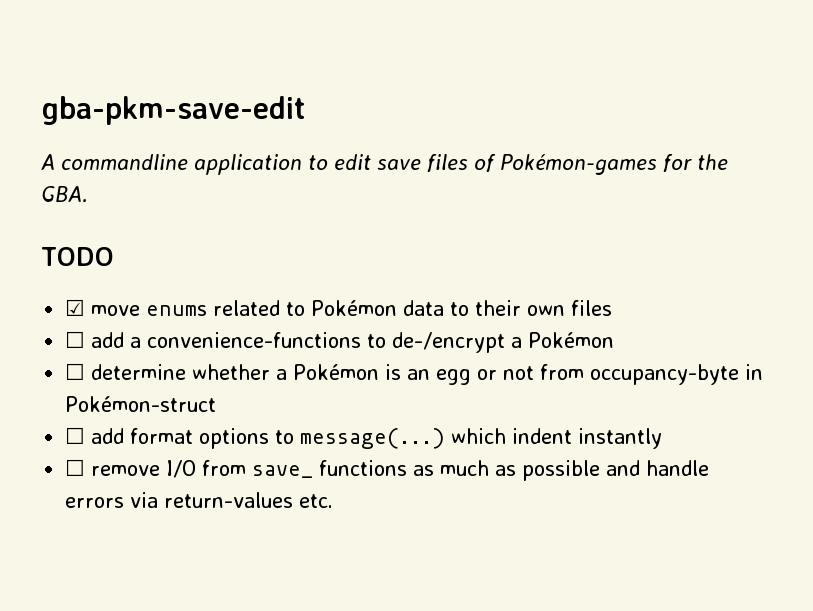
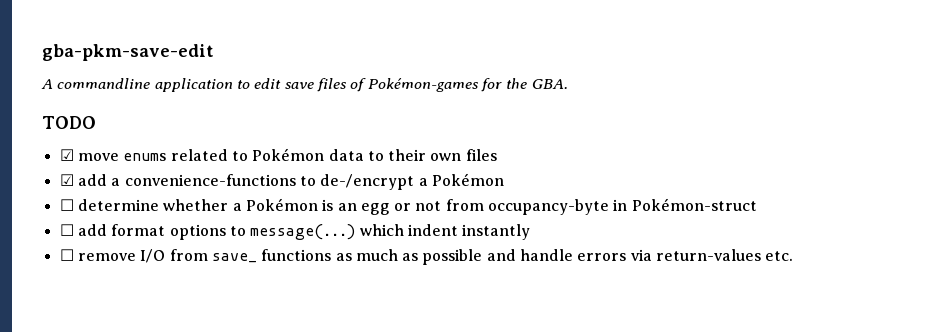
[65,331,86,348] ☐ -> [59,174,74,186] ☑

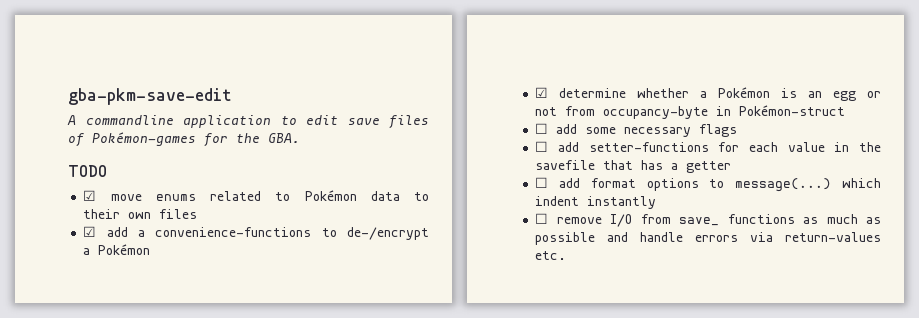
[59,199,74,211] ☐ -> [535,87,549,98] ☑
(757, 204) none -> [535,123,738,137] [535,141,881,152] [535,160,732,173] // ☐ add some necessary flags // ☐ add setter-functions for each value in the savefile that has a getter

